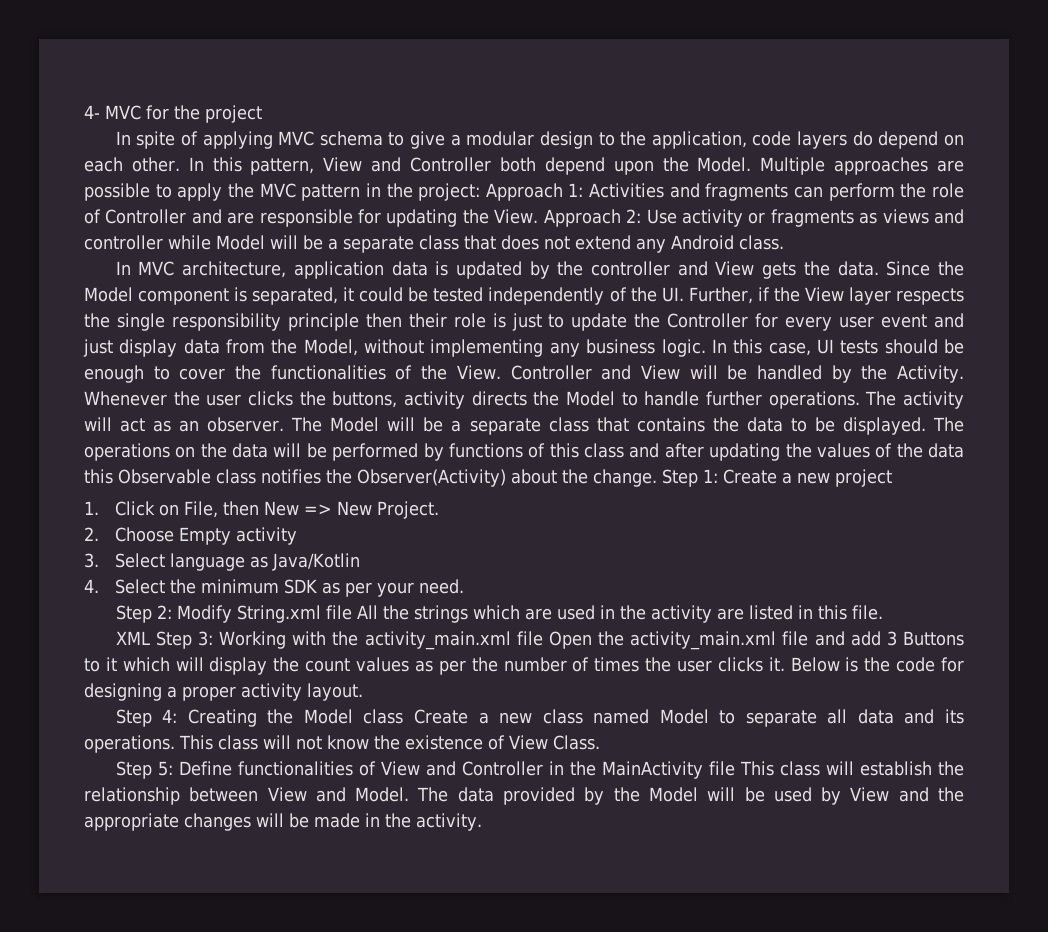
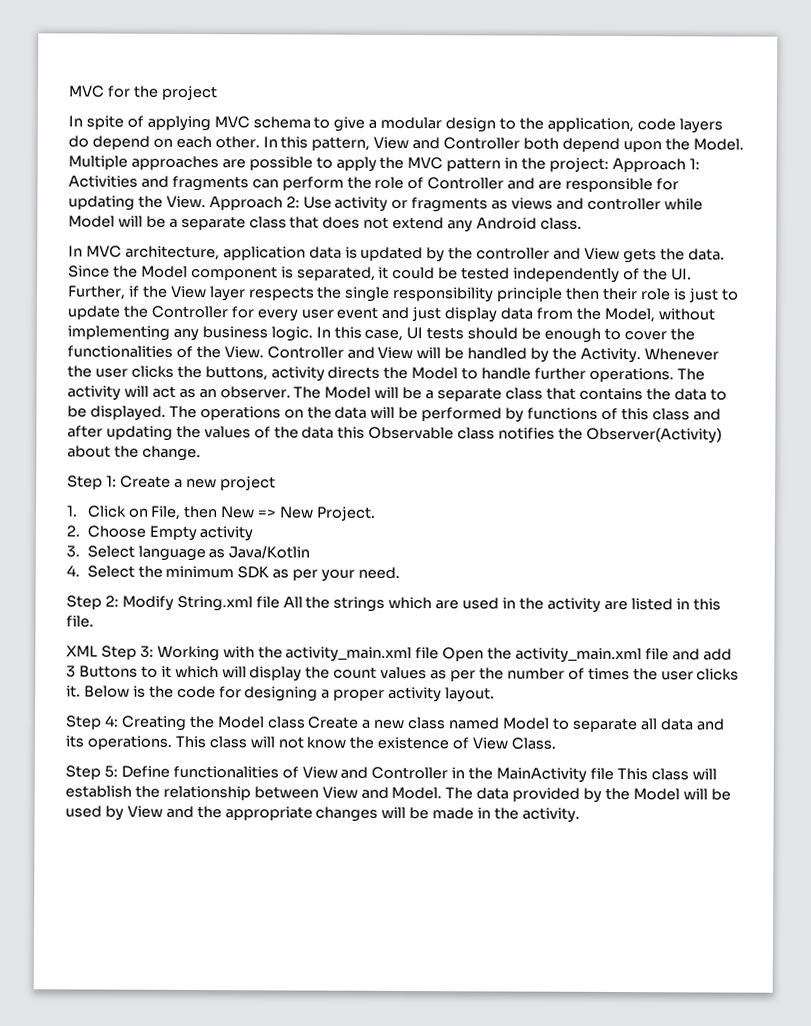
[84,105,100,119] 4- -> (68, 91) none
(657, 478) none -> (201, 453) //

